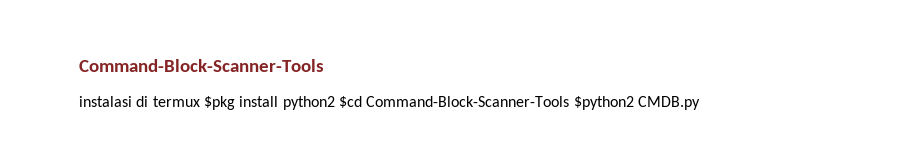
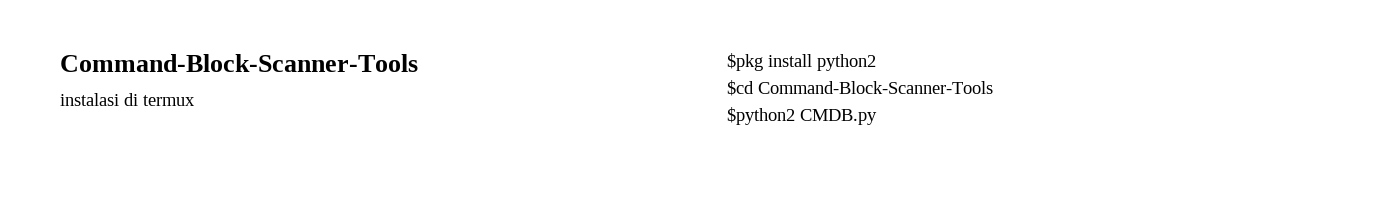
(200, 101) none -> (195, 100) //
(335, 103) none -> (876, 62) //
(570, 101) none -> (993, 87) //

